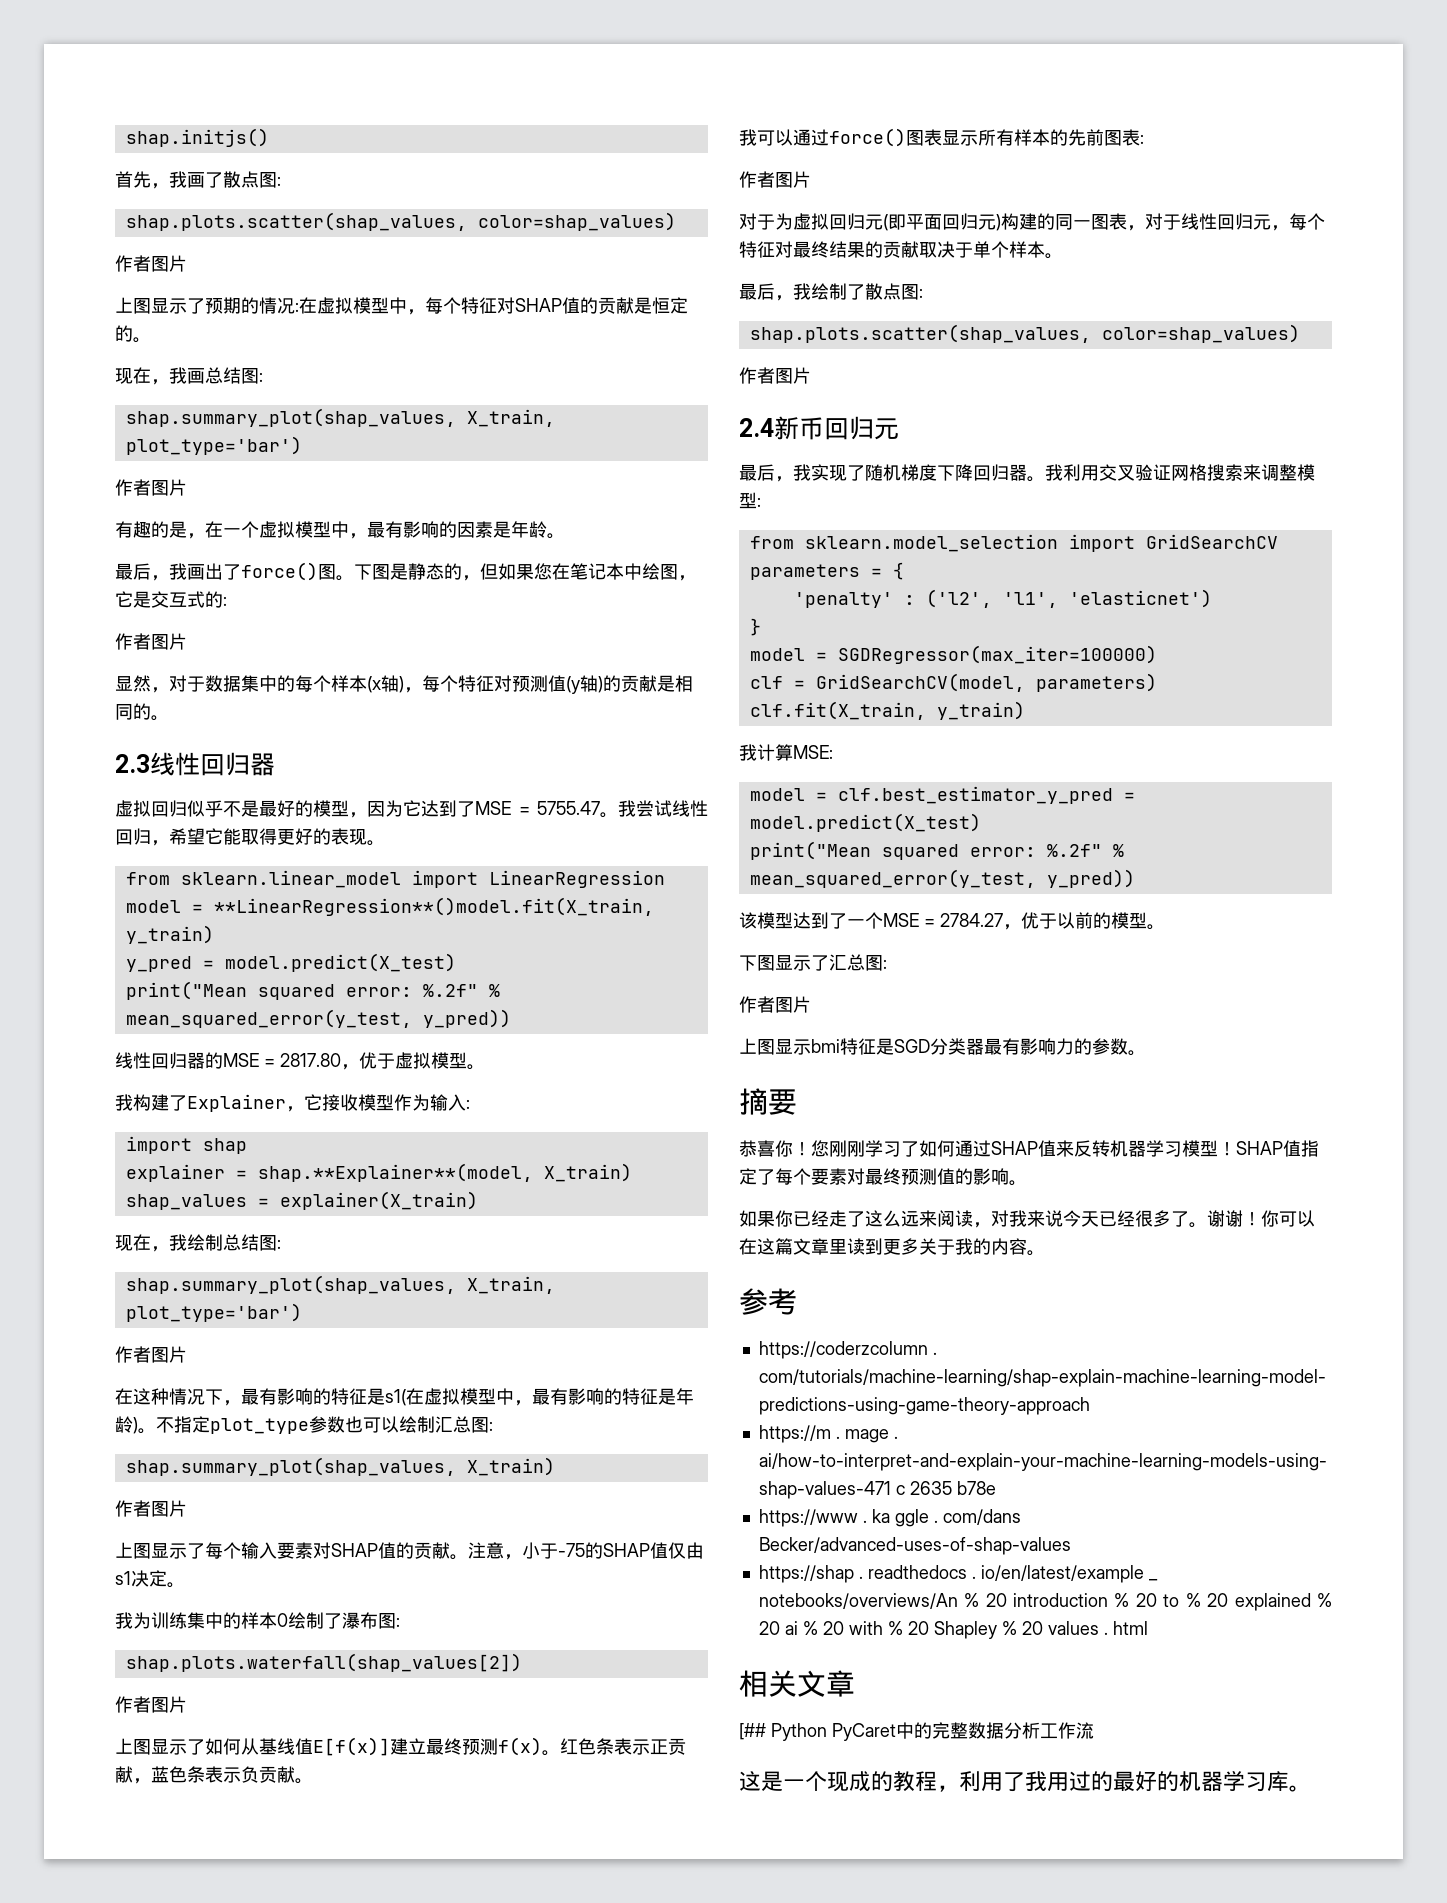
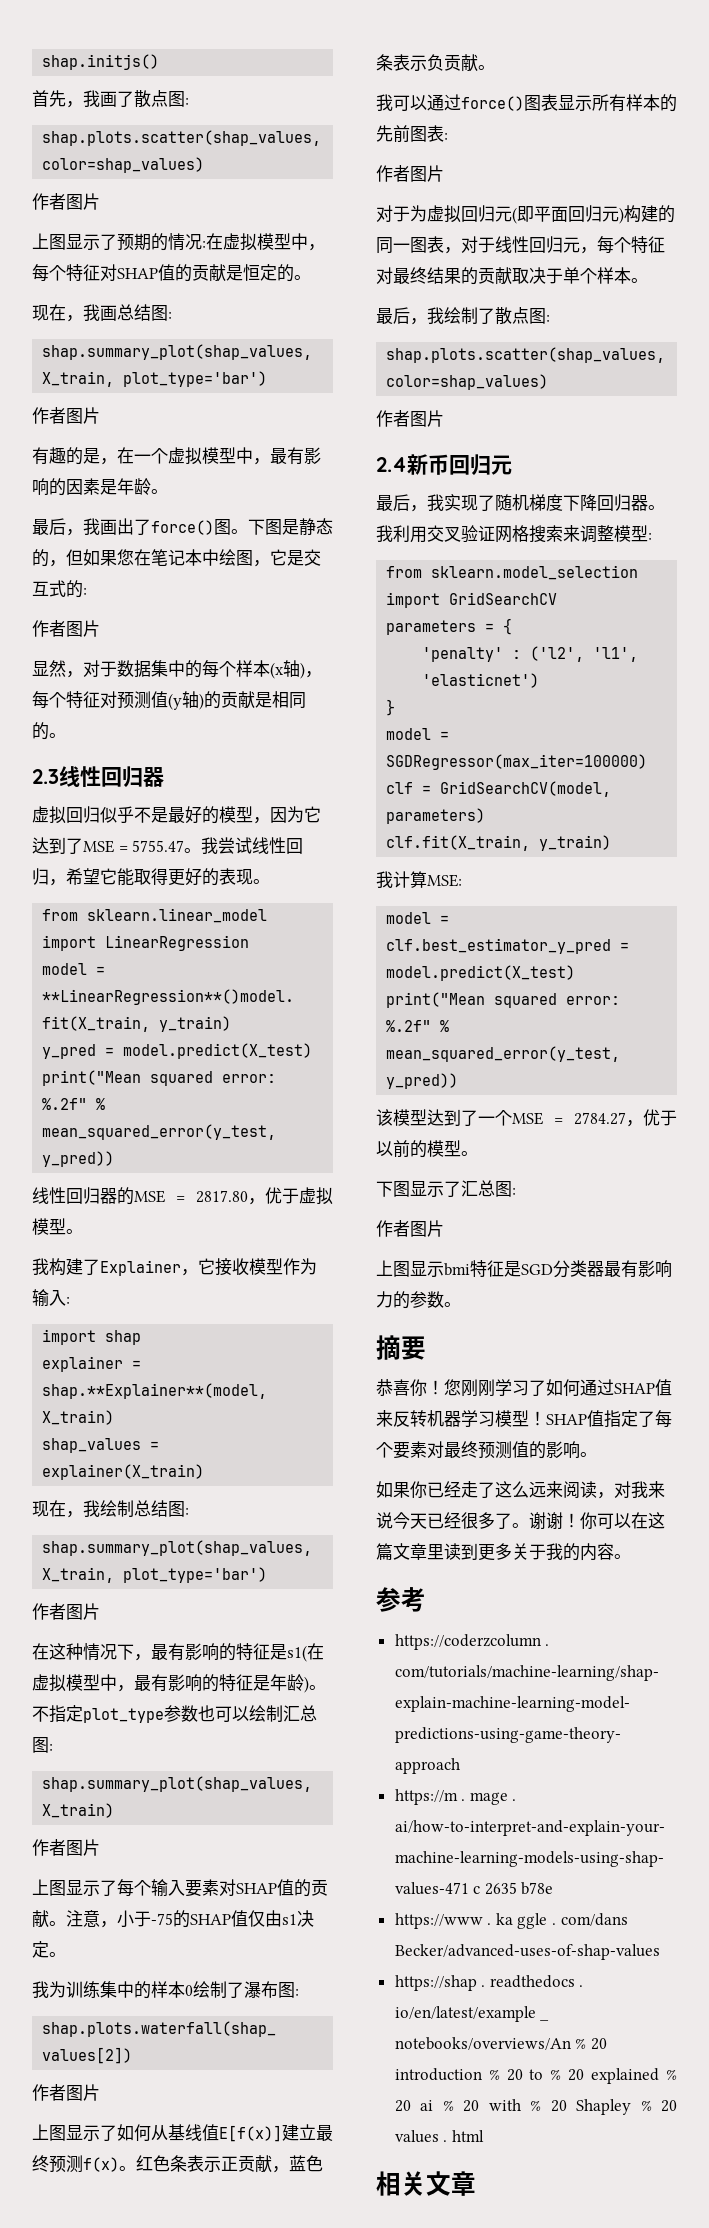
[739,1722,1094,1741] [739,1771,1311,1792] // [## Python PyCaret中的完整数据分析工作流 // 这是一个现成的教程，利用了我用过的最好的机器学习库。 -> (476, 2183) none

